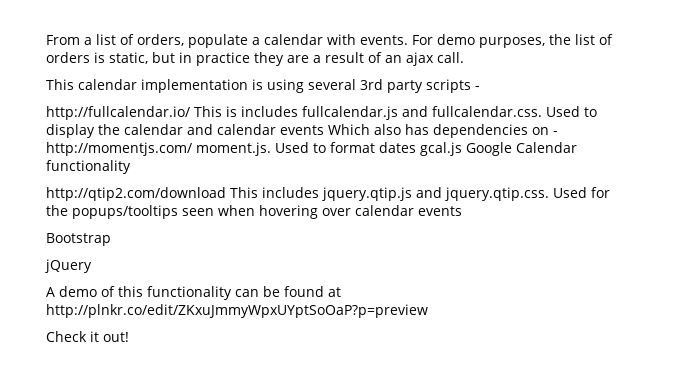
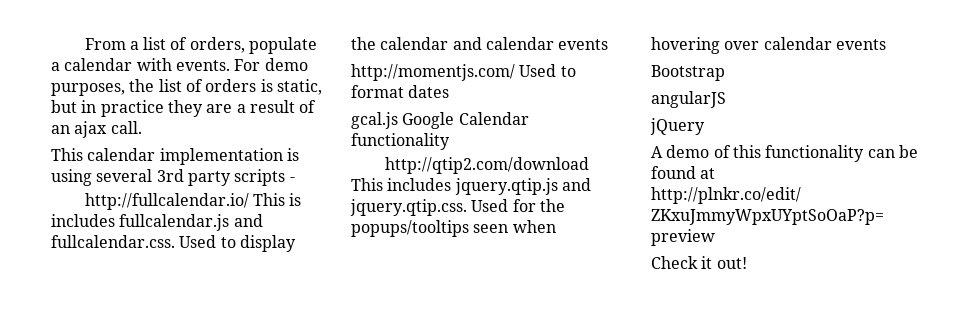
[328,124,558,138] [46,142,271,156] Which also has dependencies on - http://momentjs.com/ moment.js. -> [351,64,515,81] // http://momentjs.com/
(416, 147) none -> (450, 91) //
(111, 239) none -> [651,91,726,108] // angularJS

